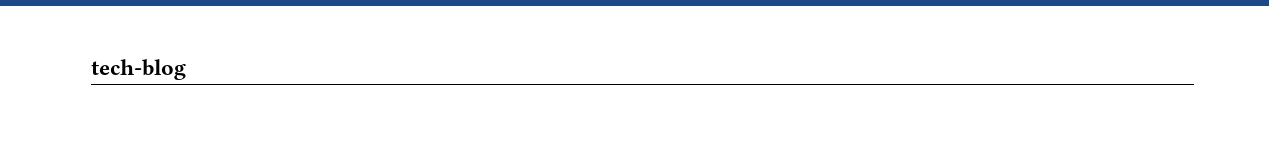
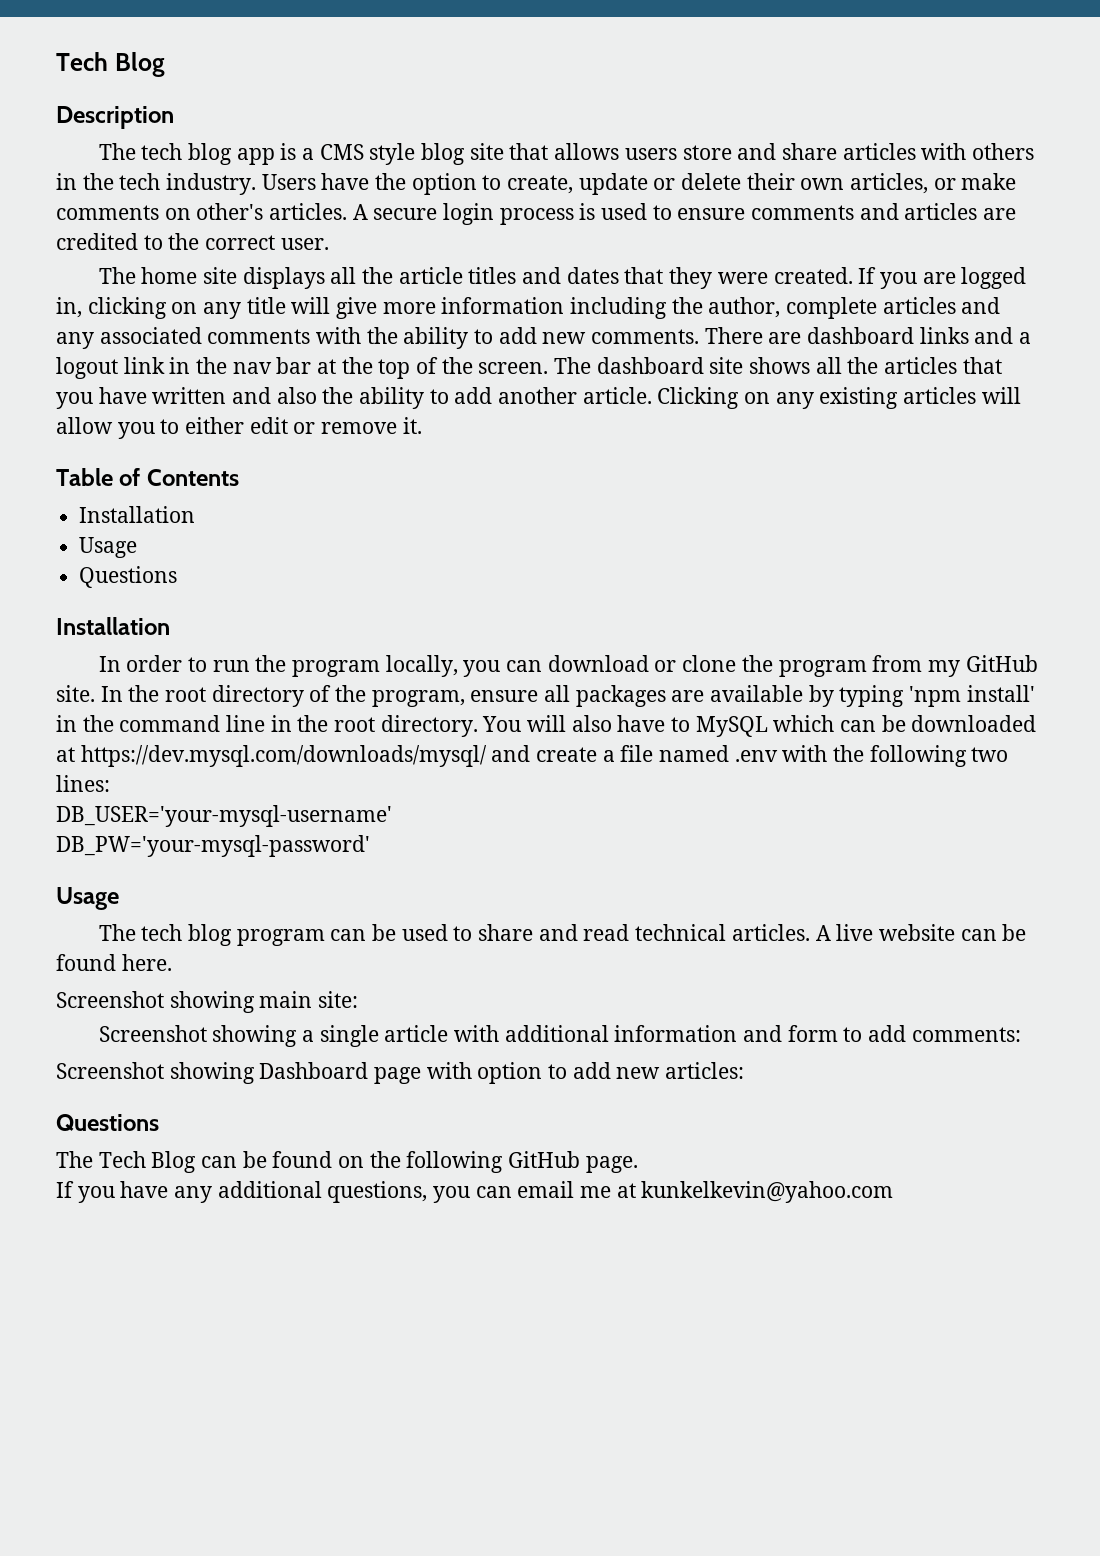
[91,59,186,80] tech-blog -> [56,52,165,77] [56,106,174,129] [98,143,1034,165] [56,173,1017,195] [56,203,1017,225] [56,233,329,250] [98,267,1027,289] [56,297,1001,319] [56,327,1032,349] [56,357,1002,379] [56,387,1021,409] [56,417,422,439] [56,468,239,486] [79,506,196,523] [79,537,138,558] [79,566,178,588] [56,617,170,635] [98,655,1038,677] [56,685,1035,707] [56,715,1037,737] [56,745,1009,767] [56,775,110,792] [56,805,392,827] [56,835,370,857] [56,887,119,910] [98,924,1027,946] [56,954,172,971] [56,991,359,1013] [98,1025,1021,1047] [56,1062,745,1084] [56,1114,159,1131] [56,1151,638,1173] [56,1181,894,1203] Tech Blog // Description // The tech blog app is a CMS style blog site that allows users store and share articles with others in the tech industry. Users have the option to create, update or delete their own articles, or make comments on other's articles. A secure login process is used to ensure comments and articles are credited to the correct user. // The home site displays all the article titles and dates that they were created. If you are logged in, clicking on any title will give more information including the author, complete articles and any associated comments with the ability to add new comments. There are dashboard links and a logout link in the nav bar at the top of the screen. The dashboard site shows all the articles that you have written and also the ability to add another article. Clicking on any existing articles will allow you to either edit or remove it. // Table of Contents // Installation // Usage // Questions // Installation // In order to run the program locally, you can download or clone the program from my GitHub site. In the root directory of the program, ensure all packages are available by typing 'npm install' in the command line in the root directory. You will also have to MySQL which can be downloaded at https://dev.mysql.com/downloads/mysql/ and create a file named .env with the following two lines: // DB_USER='your-mysql-username' // DB_PW='your-mysql-password' // Usage // The tech blog program can be used to share and read technical articles. A live website can be found here. // Screenshot showing main site: // Screenshot showing a single article with additional information and form to add comments: // Screenshot showing Dashboard page with option to add new articles: // Questions // The Tech Blog can be found on the following GitHub page. // If you have any additional questions, you can email me at kunkelkevin@yahoo.com

